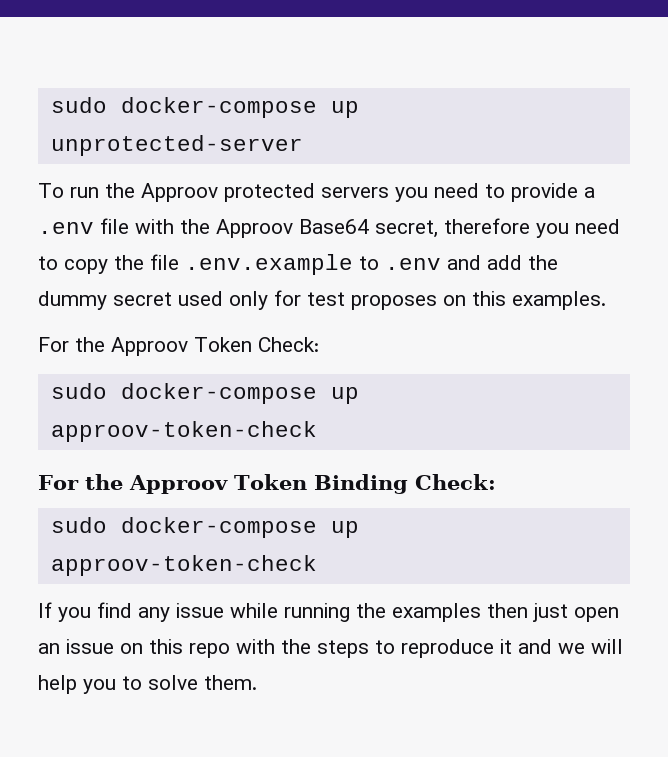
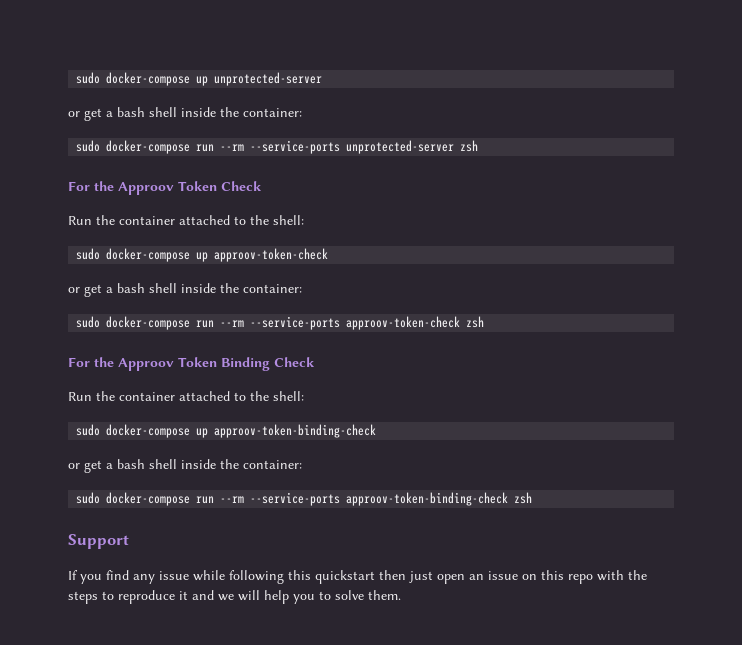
[38,183,595,202] [38,218,620,238] [38,254,558,275] [38,290,606,310] [38,337,319,356] [50,383,359,404] [50,421,317,442] To run the Approov protected servers you need to provide a .env file with the Approov Base64 secret, therefore you need to copy the file .env.example to .env and add the dummy secret used only for test proposes on this examples. // For the Approov Token Check: // sudo docker-compose up approov-token-check -> [68,107,302,121] [76,140,479,154] [68,181,262,195] [68,215,304,225] [76,248,329,262] [68,283,302,297] [76,316,485,330] or get a bash shell inside the container: // sudo docker-compose run --rm --service-ports unprotected-server zsh // For the Approov Token Check // Run the container attached to the shell: // sudo docker-compose up approov-token-check // or get a bash shell inside the container: // sudo docker-compose run --rm --service-ports approov-token-check zsh
[414,474,496,490] [50,517,359,538] [50,555,317,576] Check: // sudo docker-compose up approov-token-check -> [274,357,315,367] [68,391,304,401] [76,424,377,438] [68,459,302,473] [76,492,533,506] [68,534,129,549] Check // Run the container attached to the shell: // sudo docker-compose up approov-token-binding-check // or get a bash shell inside the container: // sudo docker-compose run --rm --service-ports approov-token-binding-check zsh // Support
[284,603,481,622] running the examples -> [229,570,375,584] following this quickstart

